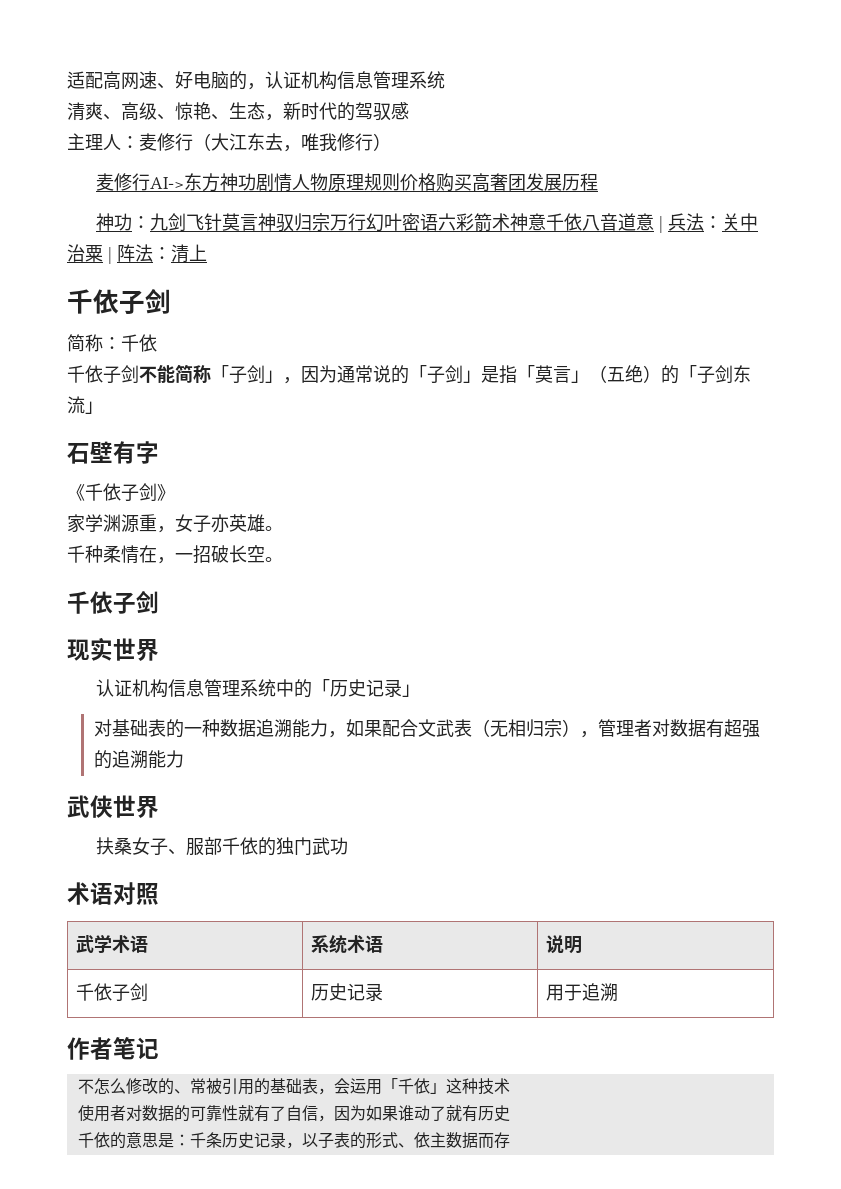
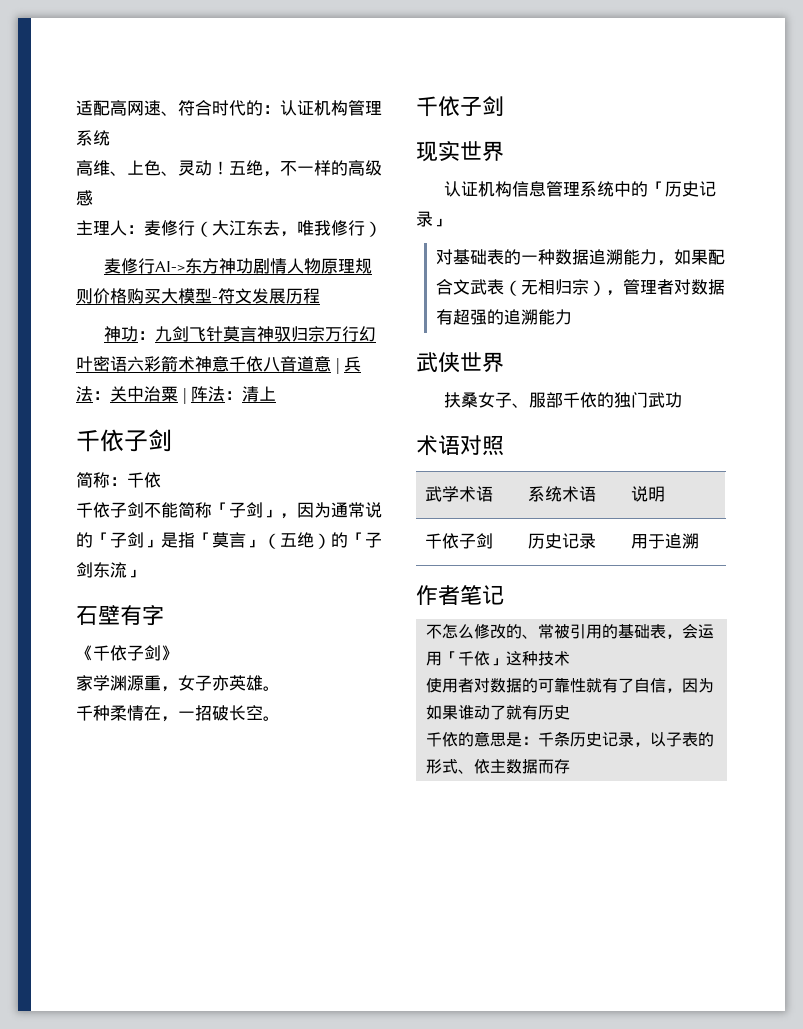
[175,71,373,90] 好电脑的，认证机构信息 -> [178,100,348,116] 符合时代的：认证机构
[67,102,391,121] 清爽、高级、惊艳、生态，新时代的驾驭 -> [76,160,382,177] 高维、上色、灵动！五绝，不一样的高级
[471,173,526,192] 高奢团 -> [161,288,252,304] 大模型-符文

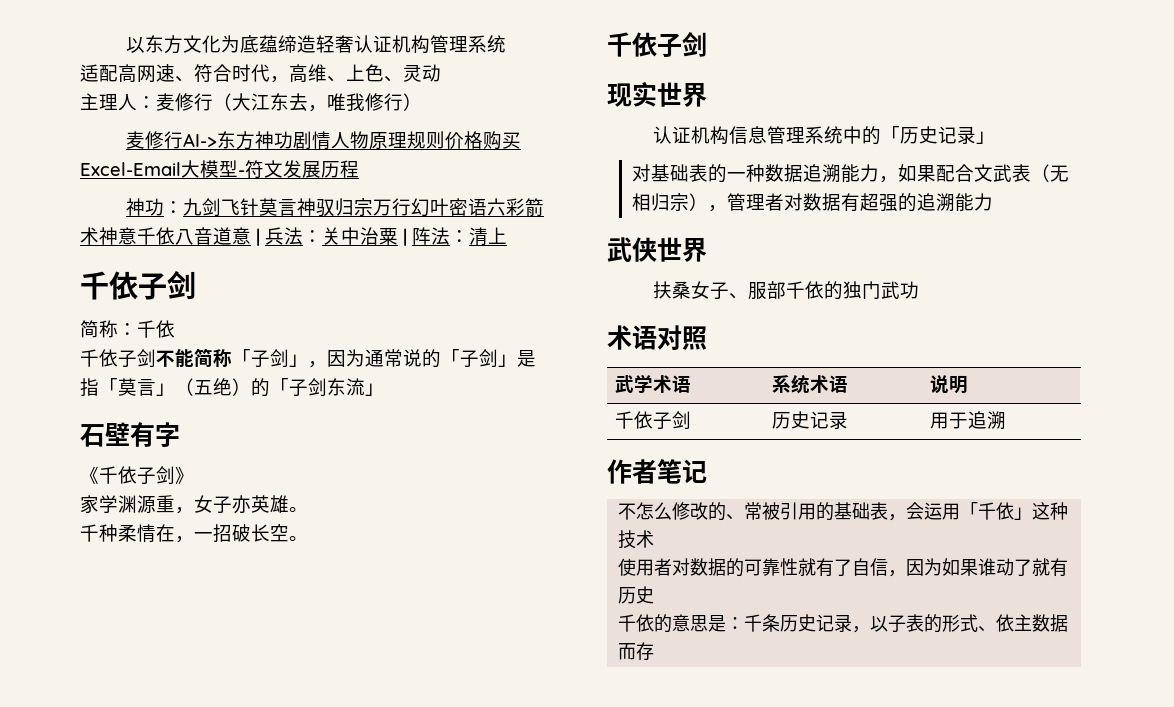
(76, 108) none -> [126,35,507,54] 以东方文化为底蕴缔造轻奢认证机构管理系统 //
[246,100,382,116] [76,130,110,146] 的：认证机构管理系统 // -> [270,76,289,83] ，
[212,160,382,177] [76,190,93,206] ！五绝，不一样的高级感 -> (441, 73) none
(161, 296) none -> [80,162,181,176] Excel-Email

